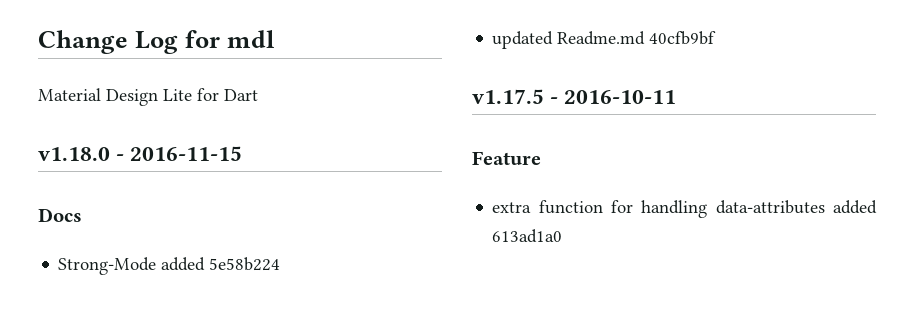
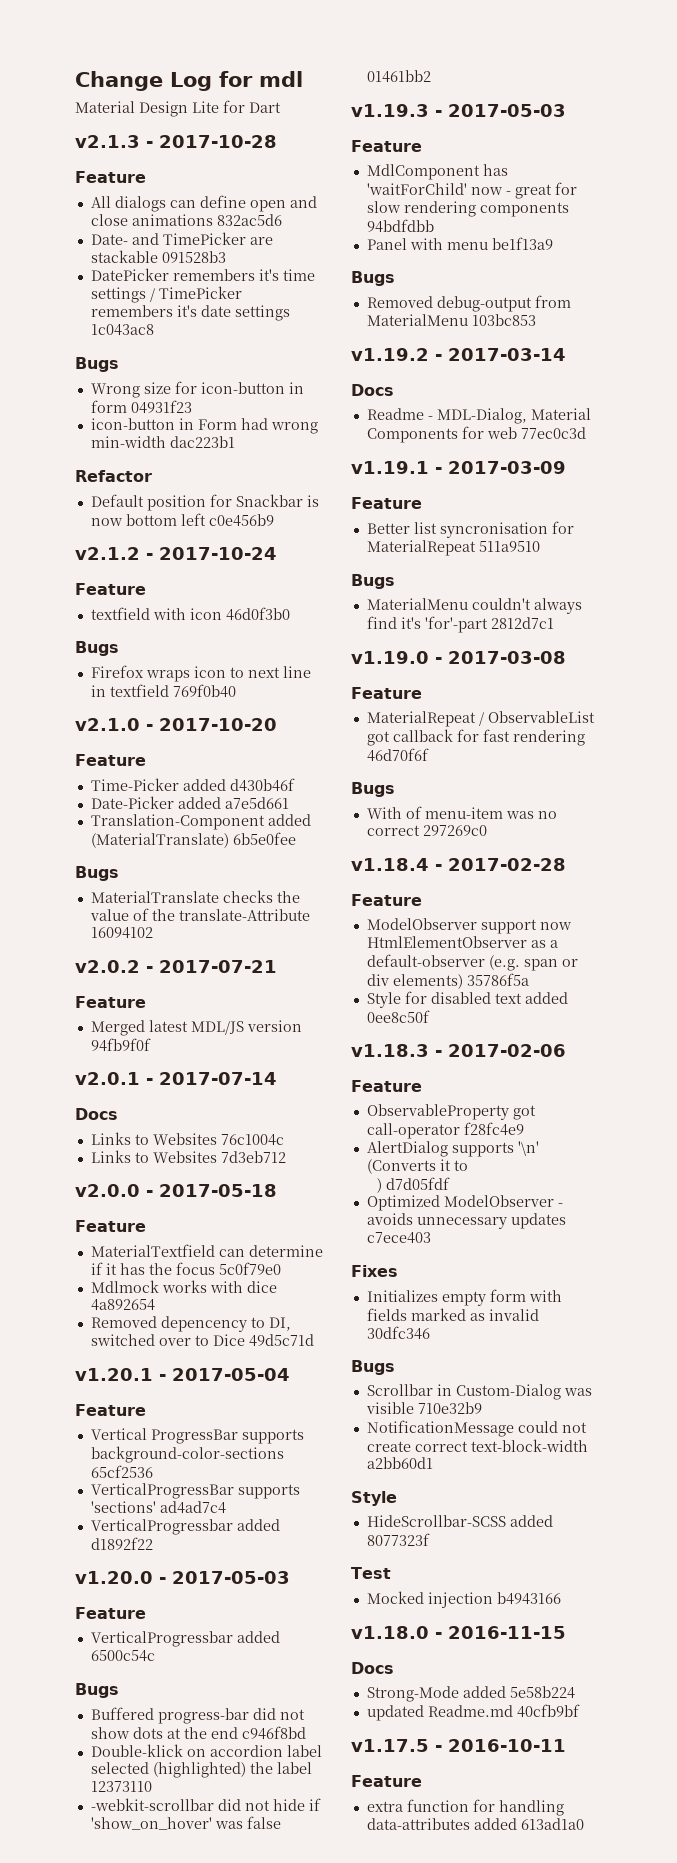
(258, 95) none -> [75,135,277,148] [75,171,146,183] [90,195,317,212] [90,214,282,226] [90,232,273,245] [90,250,226,263] [90,268,315,281] [90,286,242,303] [90,305,290,321] [90,324,154,336] [75,357,119,372] [90,381,304,398] [90,400,192,414] [90,418,318,434] [90,436,235,448] [75,470,152,482] [90,494,319,511] [90,513,274,527] [75,547,277,560] [75,583,146,595] [90,607,290,621] [75,641,119,656] [90,665,311,682] [90,684,236,698] [75,718,277,731] [75,754,146,766] [90,778,295,792] [90,796,289,809] [90,814,311,830] [90,832,296,848] [75,866,119,881] [90,890,300,903] [89,908,310,921] [90,927,153,939] [75,960,277,973] [75,996,146,1008] [90,1020,302,1036] [90,1038,151,1052] [75,1072,277,1085] [75,1108,118,1120] [90,1132,284,1146] [90,1150,286,1163] [75,1184,277,1197] [75,1220,146,1232] [90,1244,323,1257] [90,1262,281,1275] [90,1280,277,1293] [90,1299,155,1311] [90,1316,291,1332] [90,1334,314,1347] [75,1368,290,1381] [75,1404,146,1416] [90,1428,304,1444] [90,1446,284,1463] [90,1465,153,1478] [90,1483,300,1499] [90,1501,226,1514] [90,1519,280,1535] [90,1537,153,1550] [75,1571,290,1584] [75,1607,146,1619] [90,1631,280,1647] [90,1650,155,1662] [75,1683,119,1698] [90,1707,305,1724] [90,1726,306,1740] [90,1744,322,1757] [90,1762,312,1778] [90,1781,152,1792] [90,1798,321,1811] [90,1816,281,1830] [366,70,431,83] [351,104,566,117] [351,140,422,152] [366,164,508,180] [366,182,577,199] [366,201,569,217] [366,219,434,233] [366,237,553,250] [351,271,395,286] [366,295,571,312] [366,314,536,326] [351,348,566,361] [351,384,394,396] [366,408,591,424] [366,426,586,443] [351,461,566,474] [351,497,422,509] [366,521,574,538] [366,540,540,556] [351,574,395,589] [366,598,582,614] [366,616,554,633] [351,651,566,664] [351,687,422,699] [366,711,595,727] [366,729,585,746] [366,748,429,762] [351,782,395,797] [366,806,557,819] [366,825,487,836] [351,858,566,871] [351,894,422,906] [366,918,572,934] [366,936,558,948] [366,954,578,971] [366,973,529,989] [366,991,568,1008] [366,1010,430,1023] [351,1044,566,1057] [351,1080,422,1092] [366,1104,536,1120] [366,1122,524,1139] [366,1141,539,1157] [366,1159,468,1174] [377,1177,451,1193] [366,1195,563,1211] [366,1213,566,1229] [366,1232,431,1244] [351,1265,398,1277] [366,1289,562,1306] [366,1308,539,1321] [366,1326,430,1340] [351,1360,395,1375] [366,1384,592,1400] [365,1402,482,1414] [366,1420,587,1437] [366,1439,588,1452] [366,1457,433,1469] [351,1491,397,1506] [366,1515,553,1527] [366,1533,430,1546] [351,1567,391,1579] [366,1591,561,1608] // v2.1.3 - 2017-10-28 // Feature // All dialogs can define open and close animations 832ac5d6 // Date- and TimePicker are stackable 091528b3 // DatePicker remembers it's time settings / TimePicker remembers it's date settings 1c043ac8 // Bugs // Wrong size for icon-button in form 04931f23 // icon-button in Form had wrong min-width dac223b1 // Refactor // Default position for Snackbar is now bottom left c0e456b9 // v2.1.2 - 2017-10-24 // Feature // textfield with icon 46d0f3b0 // Bugs // Firefox wraps icon to next line in textfield 769f0b40 // v2.1.0 - 2017-10-20 // Feature // Time-Picker added d430b46f // Date-Picker added a7e5d661 // Translation-Component added (MaterialTranslate) 6b5e0fee // Bugs // MaterialTranslate checks the value of the translate-Attribute 16094102 // v2.0.2 - 2017-07-21 // Feature // Merged latest MDL/JS version 94fb9f0f // v2.0.1 - 2017-07-14 // Docs // Links to Websites 76c1004c // Links to Websites 7d3eb712 // v2.0.0 - 2017-05-18 // Feature // MaterialTextfield can determine if it has the focus 5c0f79e0 // Mdlmock works with dice 4a892654 // Removed depencency to DI, switched over to Dice 49d5c71d // v1.20.1 - 2017-05-04 // Feature // Vertical ProgressBar supports background-color-sections 65cf2536 // VerticalProgressBar supports 'sections' ad4ad7c4 // VerticalProgressbar added d1892f22 // v1.20.0 - 2017-05-03 // Feature // VerticalProgressbar added 6500c54c // Bugs // Buffered progress-bar did not show dots at the end c946f8bd // Double-klick on accordion label selected (highlighted) the label 12373110 // -webkit-scrollbar did not hide if 'show_on_hover' was false 01461bb2 // v1.19.3 - 2017-05-03 // Feature // MdlComponent has 'waitForChild' now - great for slow rendering components 94bdfdbb // Panel with menu be1f13a9 // Bugs // Removed debug-output from MaterialMenu 103bc853 // v1.19.2 - 2017-03-14 // Docs // Readme - MDL-Dialog, Material Components for web 77ec0c3d // v1.19.1 - 2017-03-09 // Feature // Better list syncronisation for MaterialRepeat 511a9510 // Bugs // MaterialMenu couldn't always find it's 'for'-part 2812d7c1 // v1.19.0 - 2017-03-08 // Feature // MaterialRepeat / ObservableList got callback for fast rendering 46d70f6f // Bugs // With of menu-item was no correct 297269c0 // v1.18.4 - 2017-02-28 // Feature // ModelObserver support now HtmlElementObserver as a default-observer (e.g. span or div elements) 35786f5a // Style for disabled text added 0ee8c50f // v1.18.3 - 2017-02-06 // Feature // ObservableProperty got call-operator f28fc4e9 // AlertDialog supports '\n' (Converts it to // ) d7d05fdf // Optimized ModelObserver - avoids unnecessary updates c7ece403 // Fixes // Initializes empty form with fields marked as invalid 30dfc346 // Bugs // Scrollbar in Custom-Dialog was visible 710e32b9 // NotificationMessage could not create correct text-block-width a2bb60d1 // Style // HideScrollbar-SCSS added 8077323f // Test // Mocked injection b4943166

